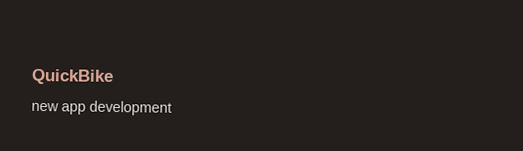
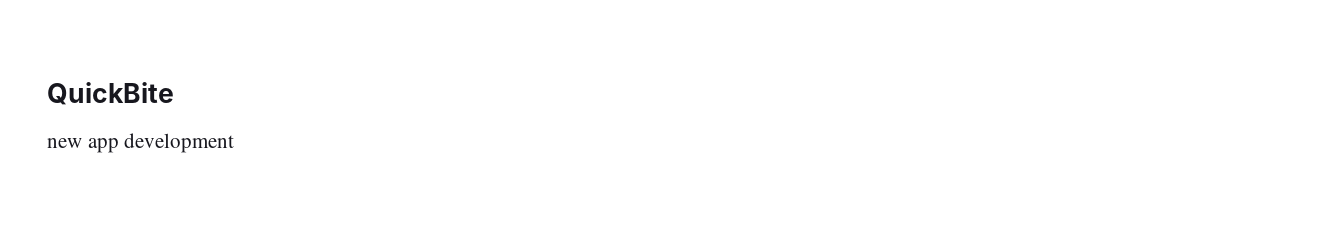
[31,68,114,85] QuickBike -> [47,82,174,105] QuickBite

